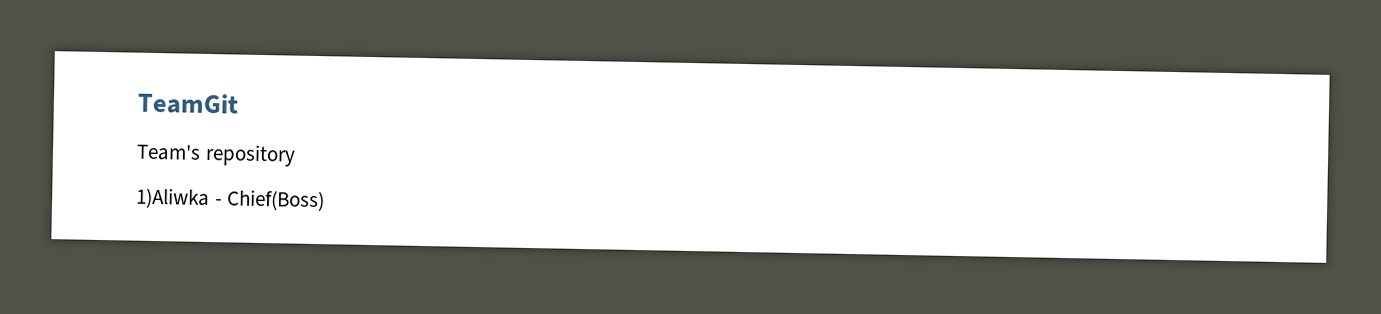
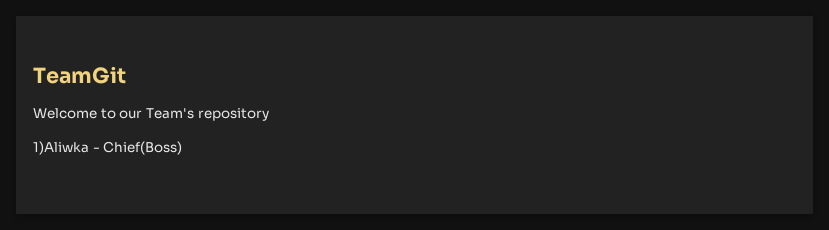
(239, 103) none -> [33,108,143,119] Welcome to our

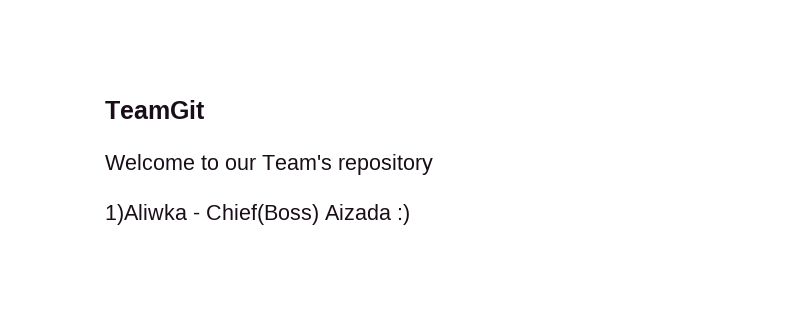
(183, 148) none -> [325,204,410,225] Aizada :)

